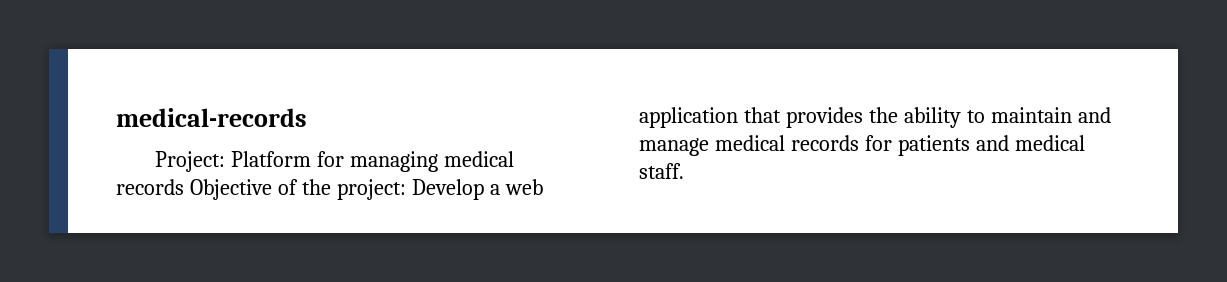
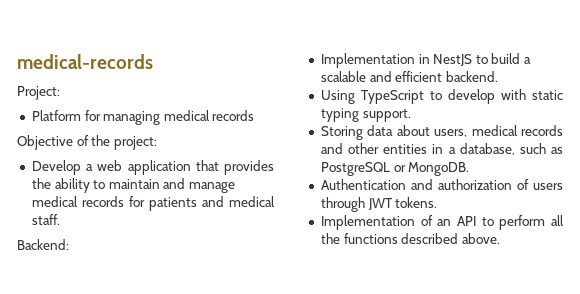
(226, 161) none -> (60, 93) //
(184, 187) none -> (255, 115) //
(406, 189) none -> (157, 143) //
(684, 171) none -> [17,239,69,250] [320,53,532,68] [320,71,498,82] [320,89,563,104] [320,108,411,122] [320,125,563,140] [320,143,563,155] [320,162,470,176] [320,179,563,190] [320,197,438,212] [320,215,564,230] [320,233,500,244] // Backend: // Implementation in NestJS to build a scalable and efficient backend. // Using TypeScript to develop with static typing support. // Storing data about users, medical records and other entities in a database, such as PostgreSQL or MongoDB. // Authentication and authorization of users through JWT tokens. // Implementation of an API to perform all the functions described above.

